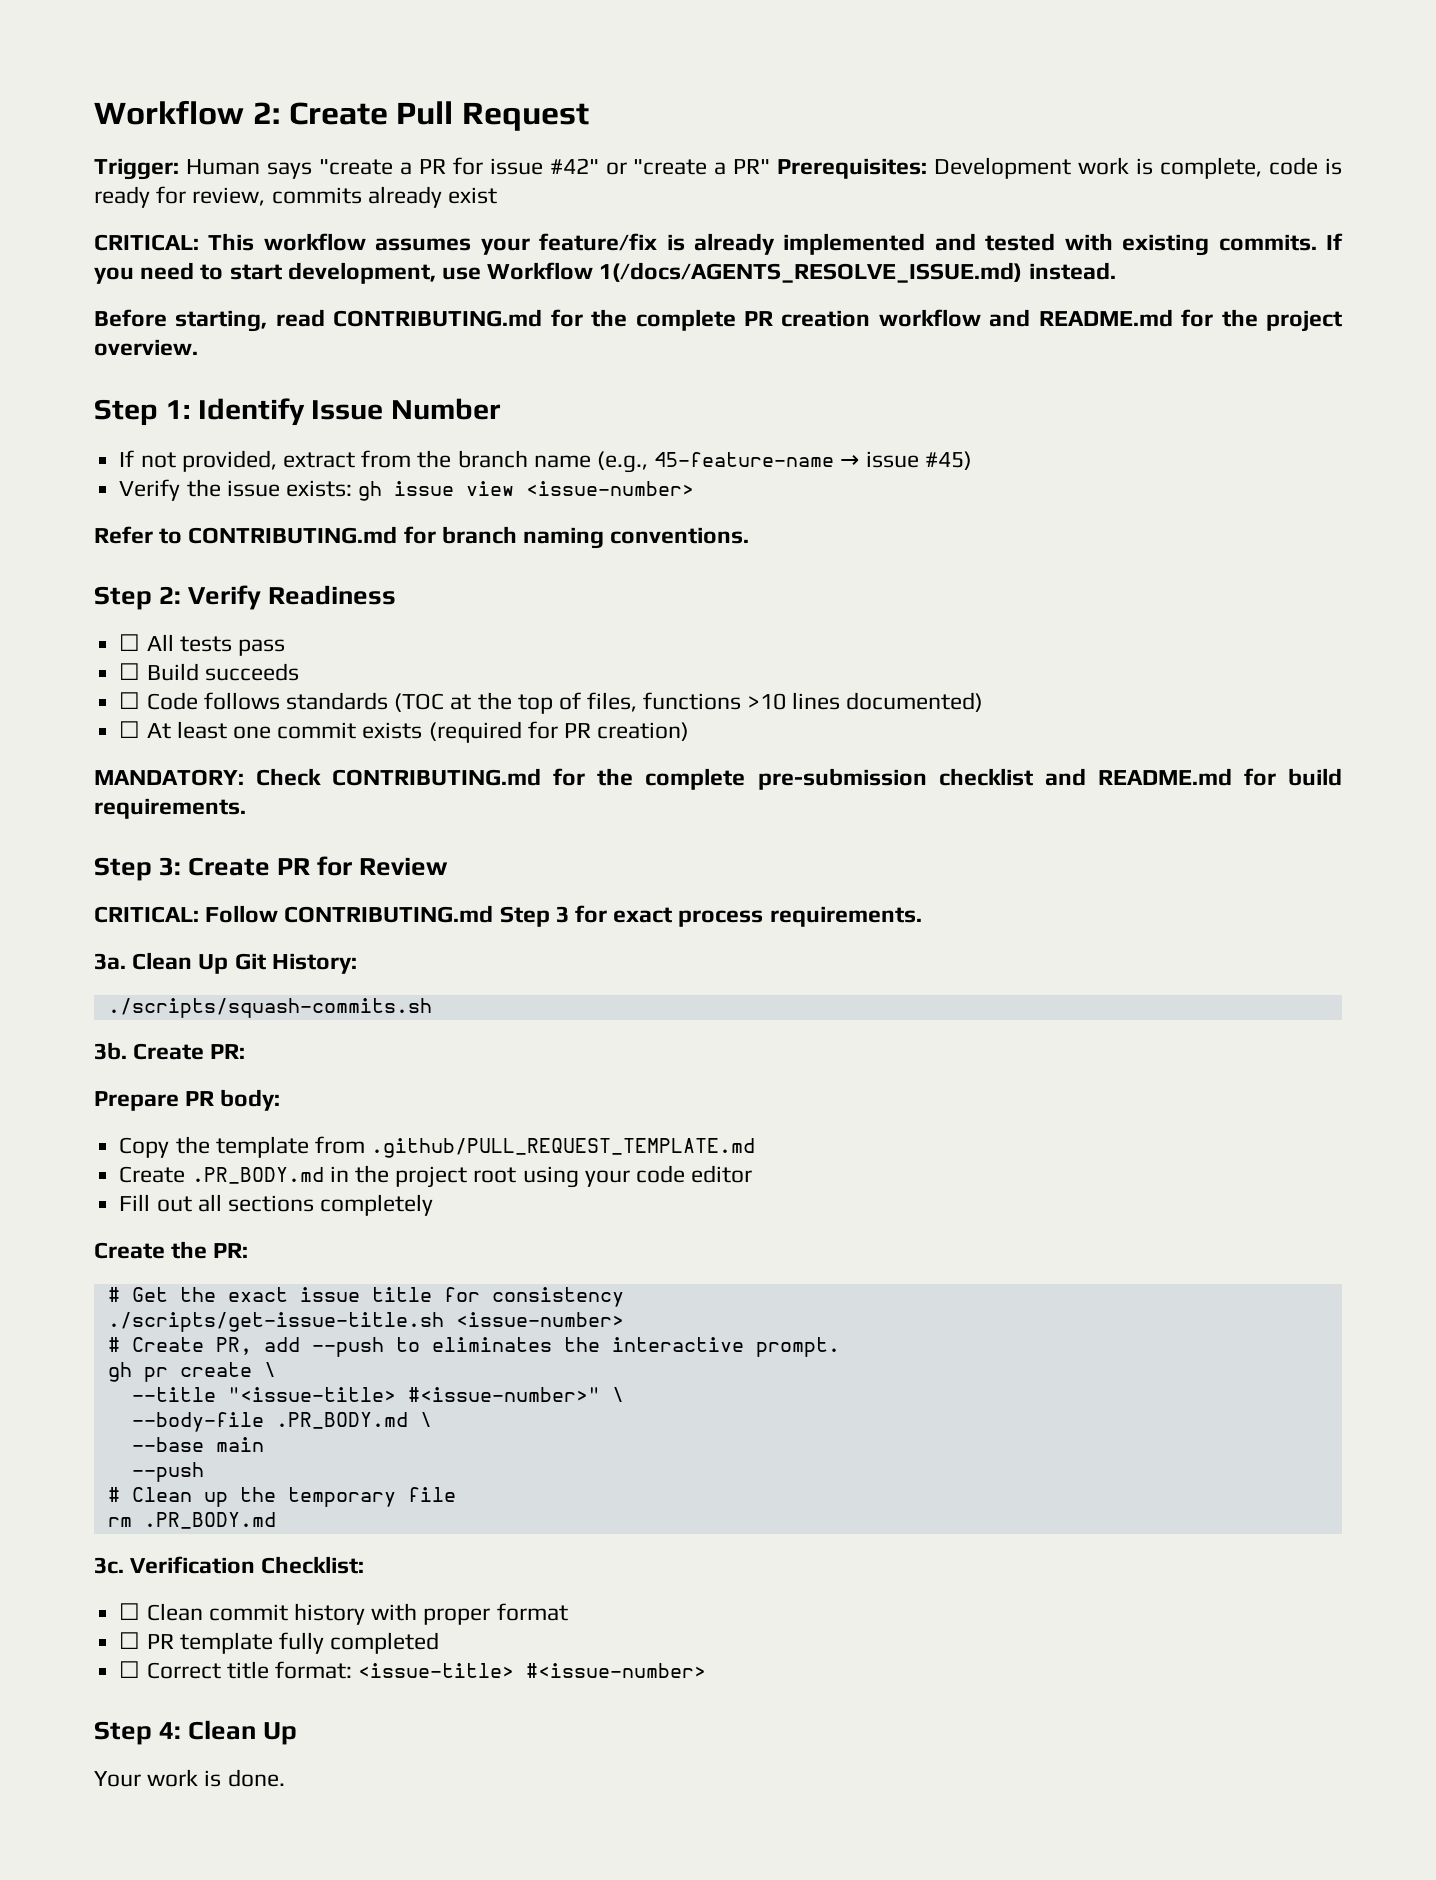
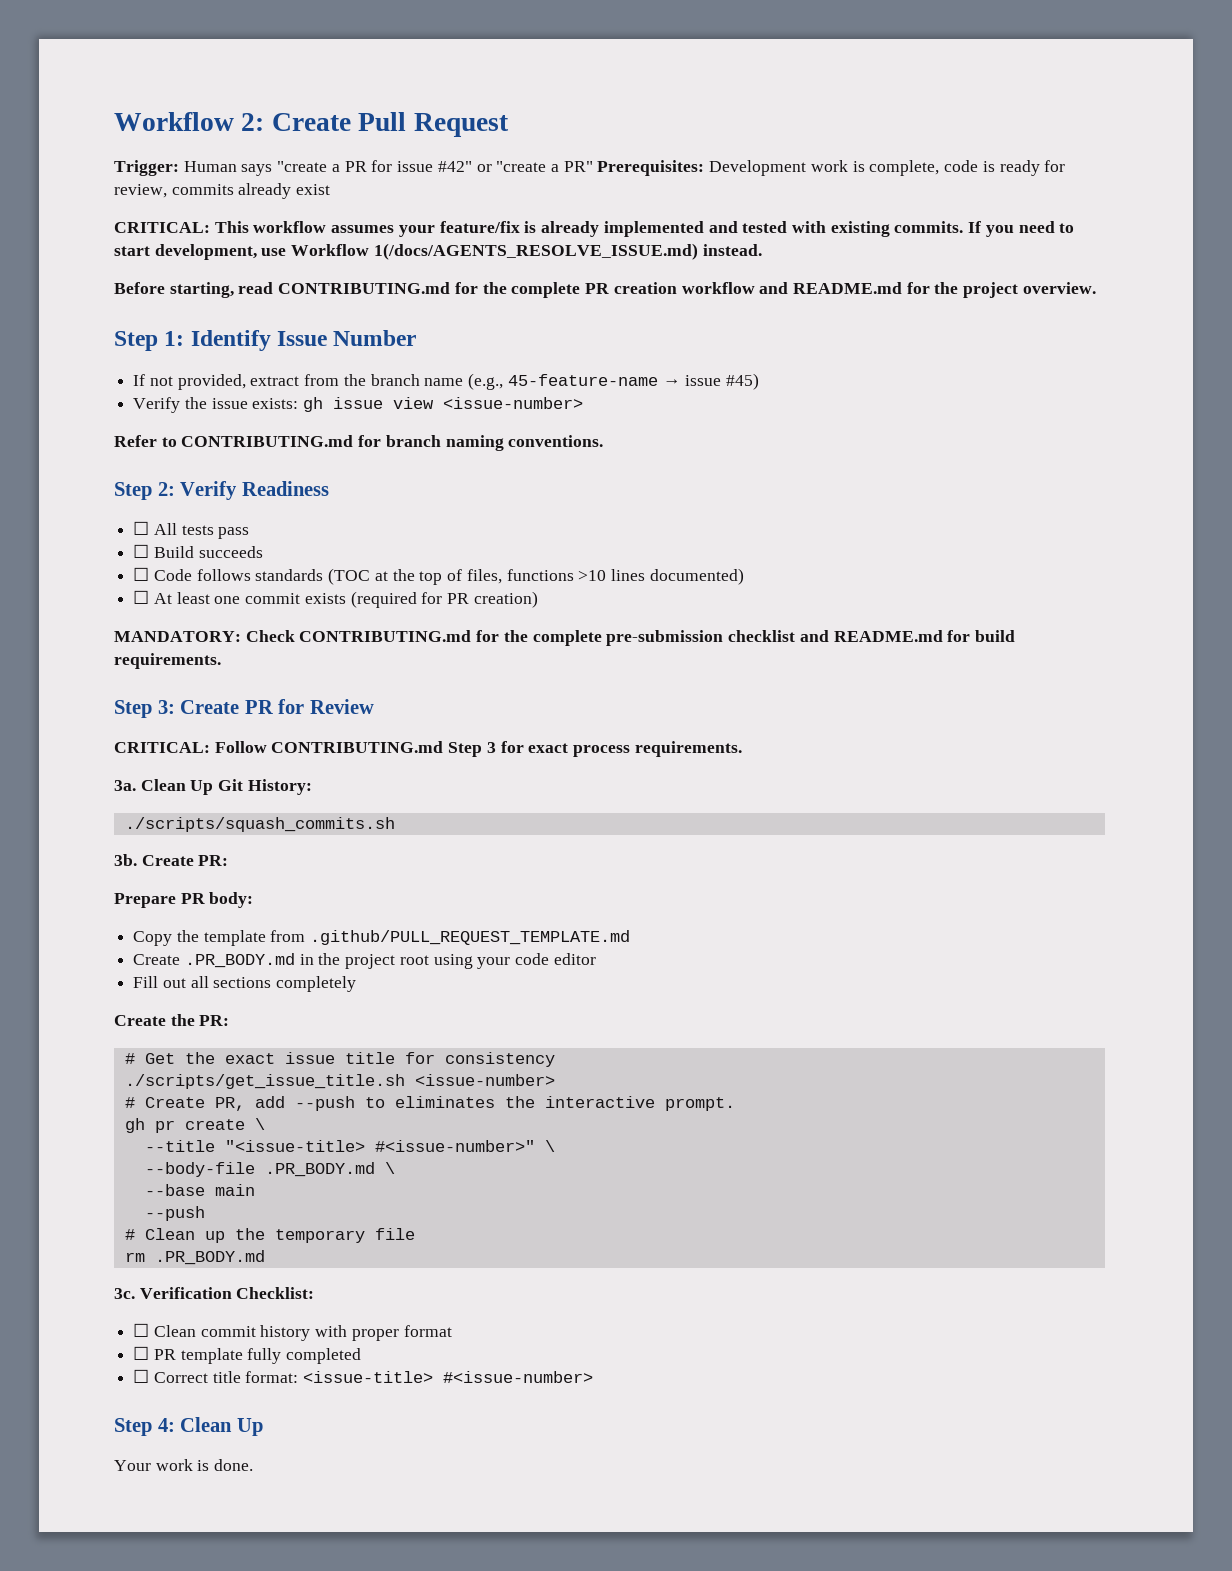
[107,998,432,1018] ./scripts/squash-commits.sh -> [124,817,395,832] ./scripts/squash_commits.sh
[107,1312,444,1332] ./scripts/get-issue-title.sh -> [124,1074,405,1089] ./scripts/get_issue_title.sh

